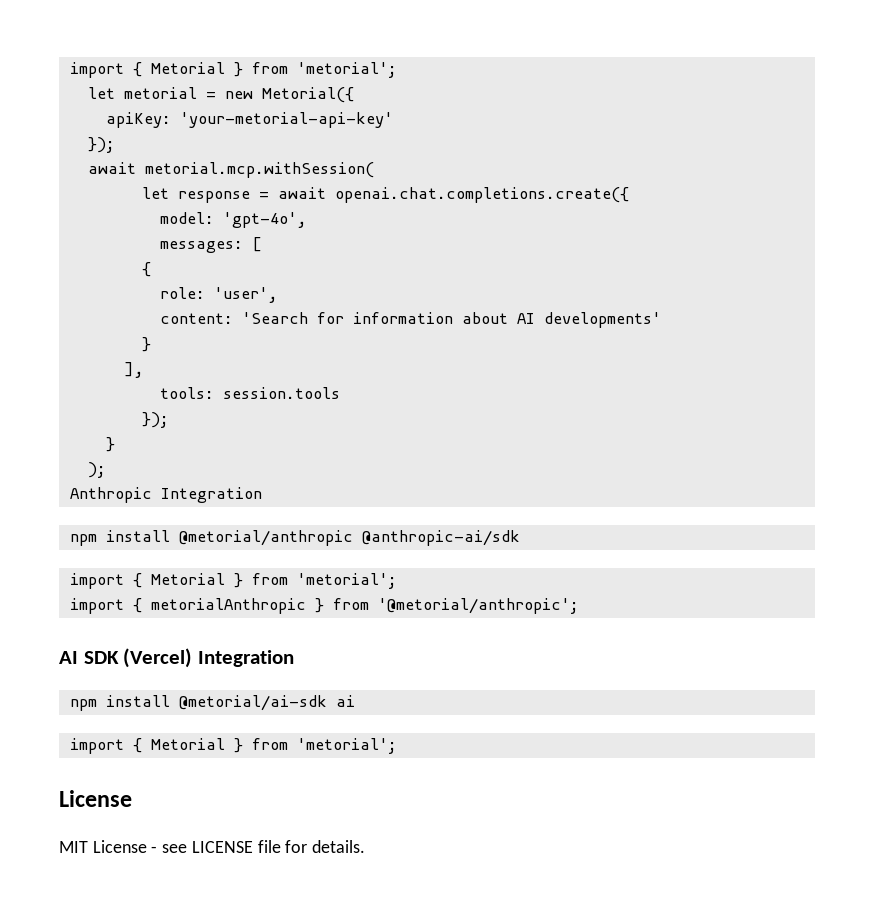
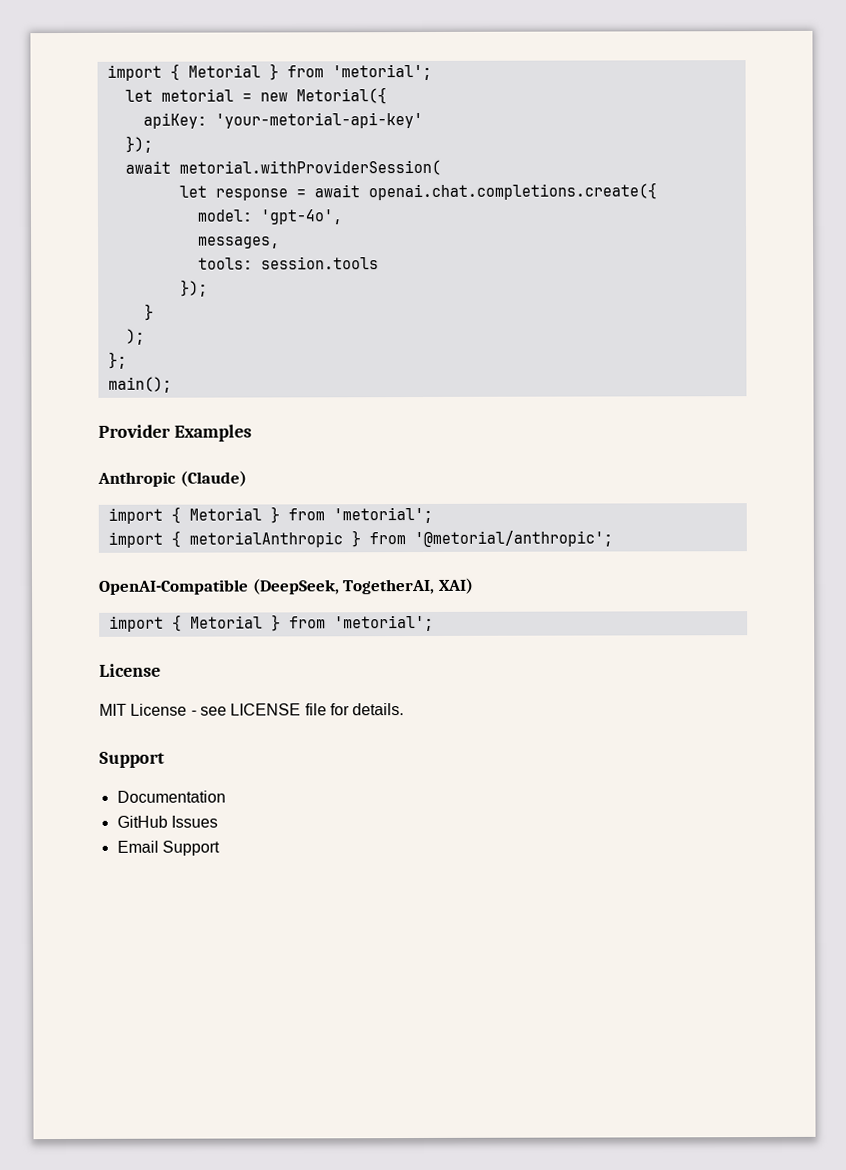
[144,162,374,178] metorial.mcp.withSession( -> [178,159,441,176] metorial.withProviderSession(
[159,237,262,253] [141,262,151,277] [159,287,278,303] [159,312,661,328] [141,337,151,352] [123,362,144,378] messages: [ // { // role: 'user', // content: 'Search for information about AI developments' // } // ], -> [197,236,280,249] messages,
[69,487,262,503] [69,530,520,546] Anthropic Integration // npm install @metorial/anthropic @anthropic-ai/sdk -> [107,351,127,369] [107,376,172,393] [98,424,252,442] [97,470,247,487] }; // main(); // Provider Examples // Anthropic (Claude)
[59,648,294,668] [69,695,355,711] AI SDK (Vercel) Integration // npm install @metorial/ai-sdk ai -> [98,577,474,595] OpenAI-Compatible (DeepSeek, TogetherAI, XAI)
(366, 846) none -> [99,751,165,768] [116,790,226,803] [116,815,218,828] [116,840,220,856] // Support // Documentation // GitHub Issues // Email Support

